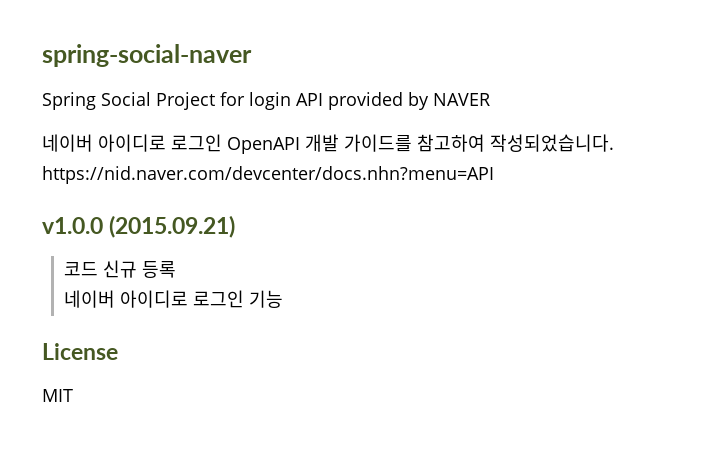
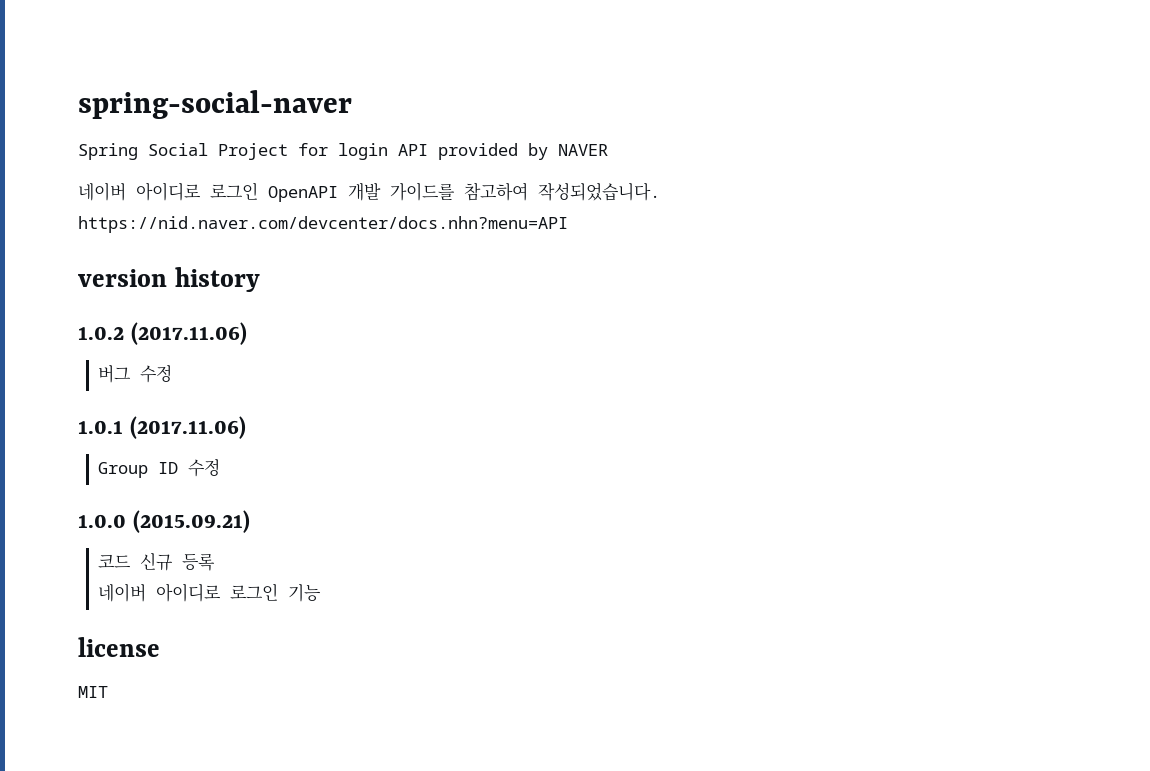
[42,217,103,234] v1.0.0 -> [78,267,260,292] [78,322,247,345] [98,365,173,383] [78,416,246,439] [98,459,221,478] [78,514,126,528] version history // 1.0.2 (2017.11.06) // 버그 수정 // 1.0.1 (2017.11.06) // Group ID 수정 // 1.0.0
[42,343,118,360] License -> [78,637,160,657] license

